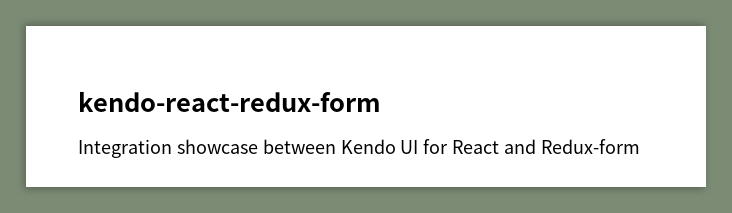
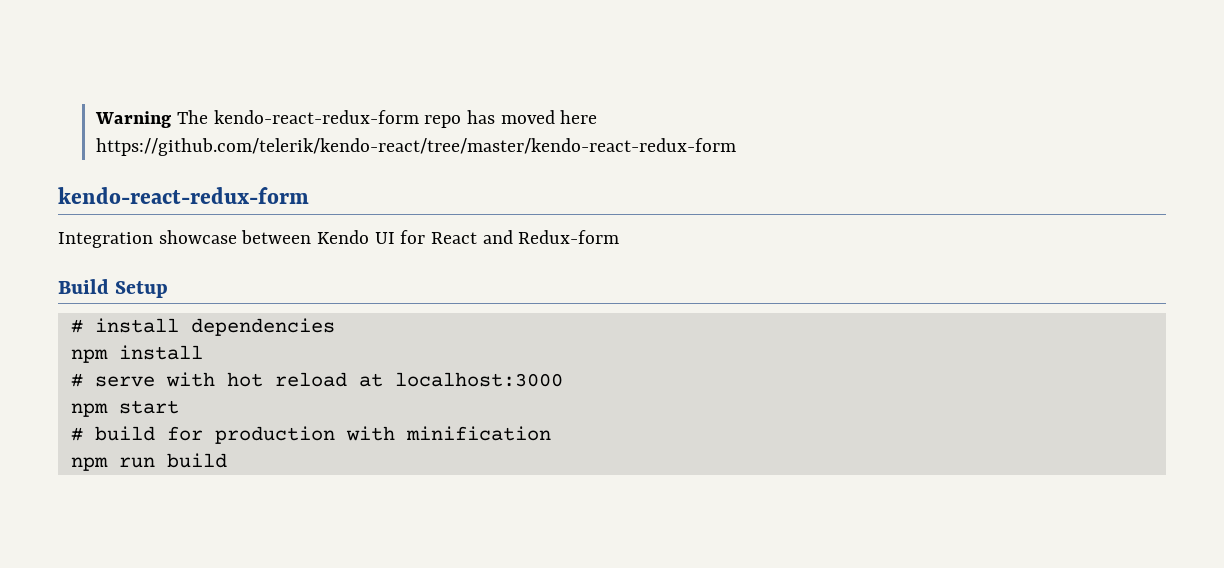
(78, 101) none -> [95,110,598,128] [96,138,737,156] Warning The kendo-react-redux-form repo has moved here https://github.com/telerik/kendo-react/tree/master/kendo-react-redux-form //
(640, 146) none -> [58,279,169,298] [70,318,335,336] [70,345,203,363] [70,372,563,387] [70,400,179,417] [70,426,551,444] [70,453,227,471] // Build Setup // # install dependencies // npm install // # serve with hot reload at localhost:3000 // npm start // # build for production with minification // npm run build

